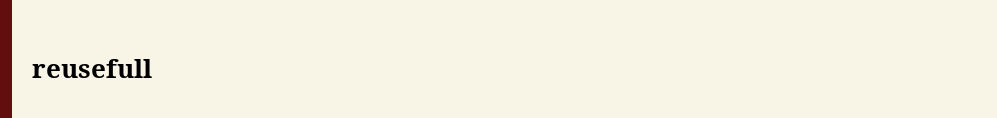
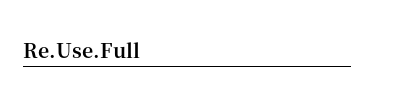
[32,59,152,78] reusefull -> [23,42,140,58] Re.Use.Full

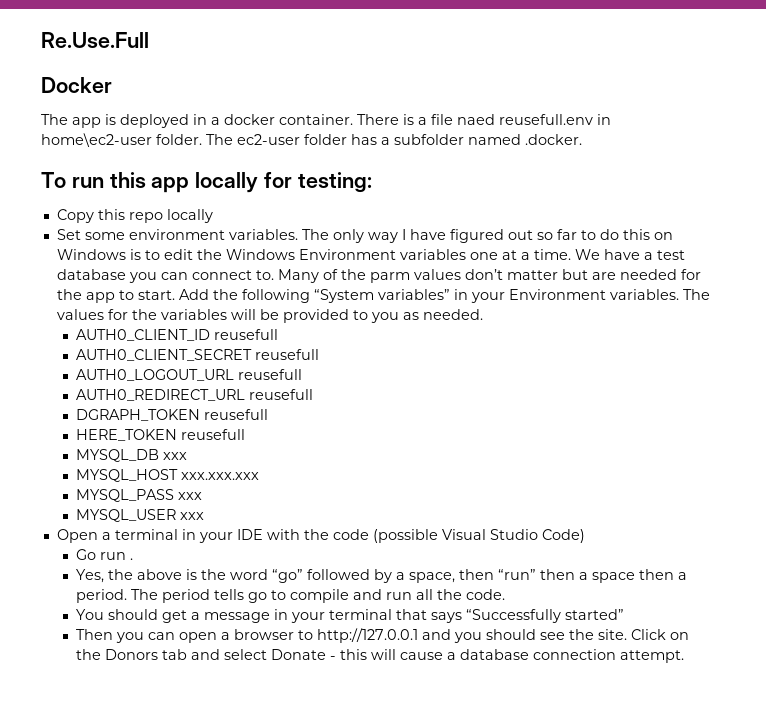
(140, 50) none -> [41,77,112,93] [41,114,611,128] [41,133,582,147] [41,172,372,193] [56,209,213,223] [56,229,673,243] [56,249,685,260] [56,269,701,283] [56,289,710,303] [56,309,483,323] [75,329,278,341] [75,349,319,361] [75,369,302,381] [75,389,313,401] [75,409,268,421] [75,429,245,441] [75,449,187,462] [75,469,259,482] [75,489,202,502] [75,509,204,522] [56,529,585,543] [75,549,133,560] [75,569,687,583] [75,589,505,603] [75,609,624,623] [75,628,689,643] [75,649,684,663] // Docker // The app is deployed in a docker container. There is a file naed reusefull.env in home\ec2-user folder. The ec2-user folder has a subfolder named .docker. // To run this app locally for testing: // Copy this repo locally // Set some environment variables. The only way I have figured out so far to do this on Windows is to edit the Windows Environment variables one at a time. We have a test database you can connect to. Many of the parm values don’t matter but are needed for the app to start. Add the following “System variables” in your Environment variables. The values for the variables will be provided to you as needed. // AUTH0_CLIENT_ID reusefull // AUTH0_CLIENT_SECRET reusefull // AUTH0_LOGOUT_URL reusefull // AUTH0_REDIRECT_URL reusefull // DGRAPH_TOKEN reusefull // HERE_TOKEN reusefull // MYSQL_DB xxx // MYSQL_HOST xxx.xxx.xxx // MYSQL_PASS xxx // MYSQL_USER xxx // Open a terminal in your IDE with the code (possible Visual Studio Code) // Go run . // Yes, the above is the word “go” followed by a space, then “run” then a space then a period. The period tells go to compile and run all the code. // You should get a message in your terminal that says “Successfully started” // Then you can open a browser to http://127.0.0.1 and you should see the site. Click on the Donors tab and select Donate - this will cause a database connection attempt.

